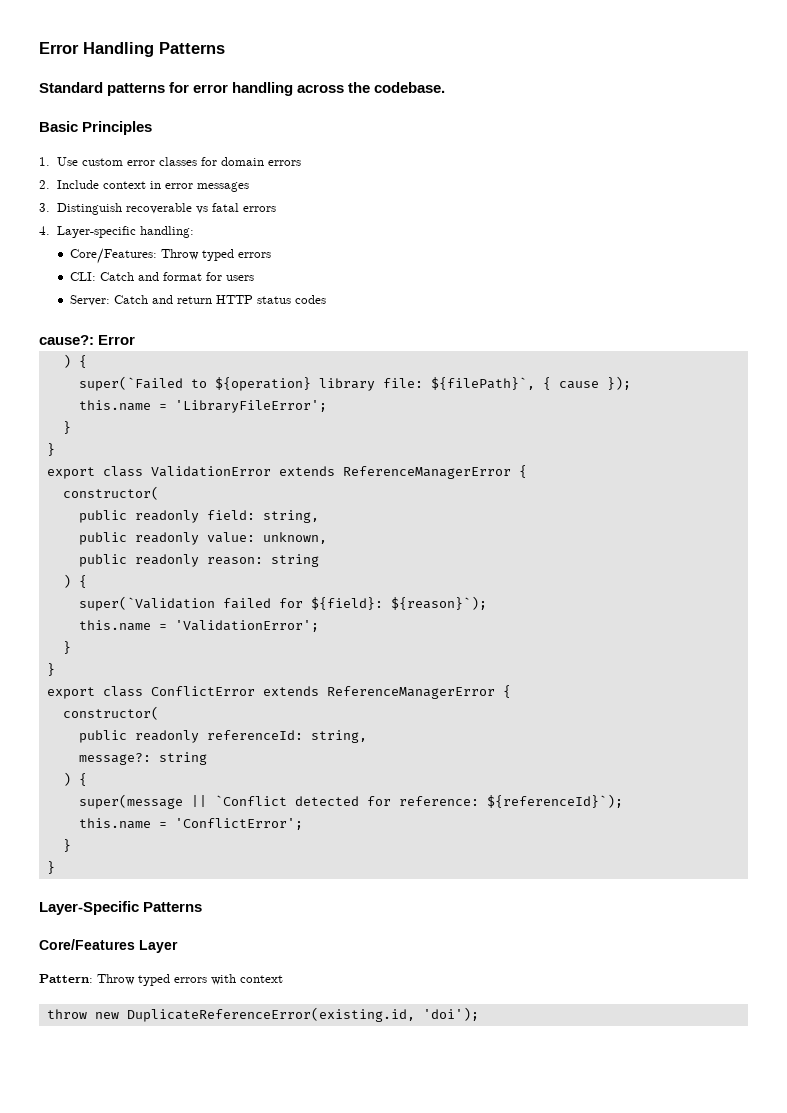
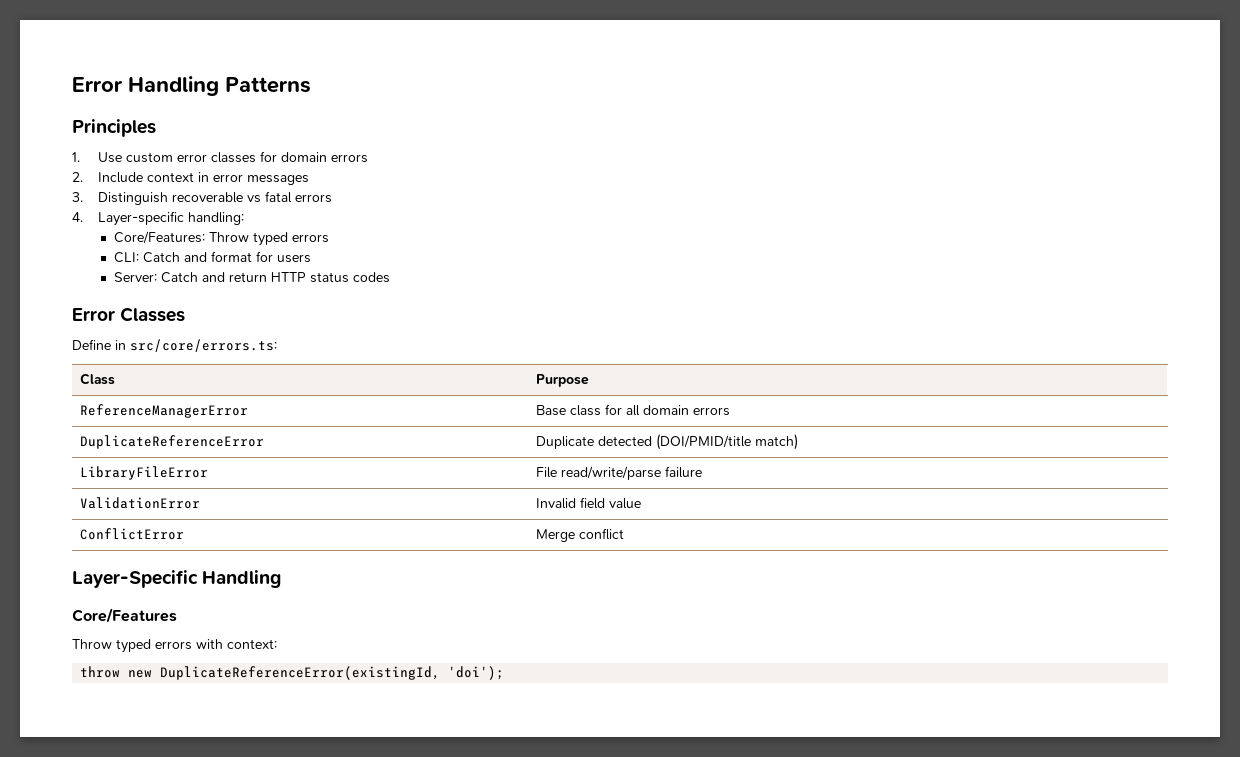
[39,82,446,96] [39,121,78,132] Standard patterns for error handling across the codebase. // Basic -> (311, 85) none
[39,335,136,345] [62,354,87,368] [78,376,631,391] [78,400,327,413] [62,421,71,434] [46,443,55,456] [46,465,527,479] [62,486,159,500] [78,510,319,523] [78,532,327,545] [78,554,319,567] [62,574,87,588] [78,596,487,611] [78,620,319,632] [62,641,71,654] [46,663,55,676] [46,685,511,699] [62,706,159,720] [78,730,367,743] [78,752,207,765] [62,772,87,786] [78,794,623,809] [78,818,303,830] [62,839,71,852] [46,861,55,874] cause?: Error // ) { // super(`Failed to ${operation} library file: ${filePath}`, { cause }); // this.name = 'LibraryFileError'; // } // } // export class ValidationError extends ReferenceManagerError { // constructor( // public readonly field: string, // public readonly value: unknown, // public readonly reason: string // ) { // super(`Validation failed for ${field}: ${reason}`); // this.name = 'ValidationError'; // } // } // export class ConflictError extends ReferenceManagerError { // constructor( // public readonly referenceId: string, // message?: string // ) { // super(message || `Conflict detected for reference: ${referenceId}`); // this.name = 'ConflictError'; // } // } -> [72,307,186,322] [72,339,277,352] [80,373,116,385] [536,374,590,387] [80,404,249,418] [536,404,731,416] [80,435,265,449] [536,434,799,450] [80,466,209,480] [536,466,703,480] [80,497,201,509] [536,497,642,509] [80,528,185,540] [536,528,625,542] Error Classes // Define in src/core/errors.ts: // Class | Purpose // ReferenceManagerError | Base class for all domain errors // DuplicateReferenceError | Duplicate detected (DOI/PMID/title match) // LibraryFileError | File read/write/parse failure // ValidationError | Invalid field value // ConflictError | Merge conflict
[143,902,203,912] Patterns -> [202,570,282,588] Handling
[139,940,178,953] [39,974,93,983] Layer // Pattern: -> (177, 615) //
[240,975,283,983] context -> [227,639,277,649] context:
[126,1007,415,1022] DuplicateReferenceError(existing.id, -> [160,666,441,680] DuplicateReferenceError(existingId,

